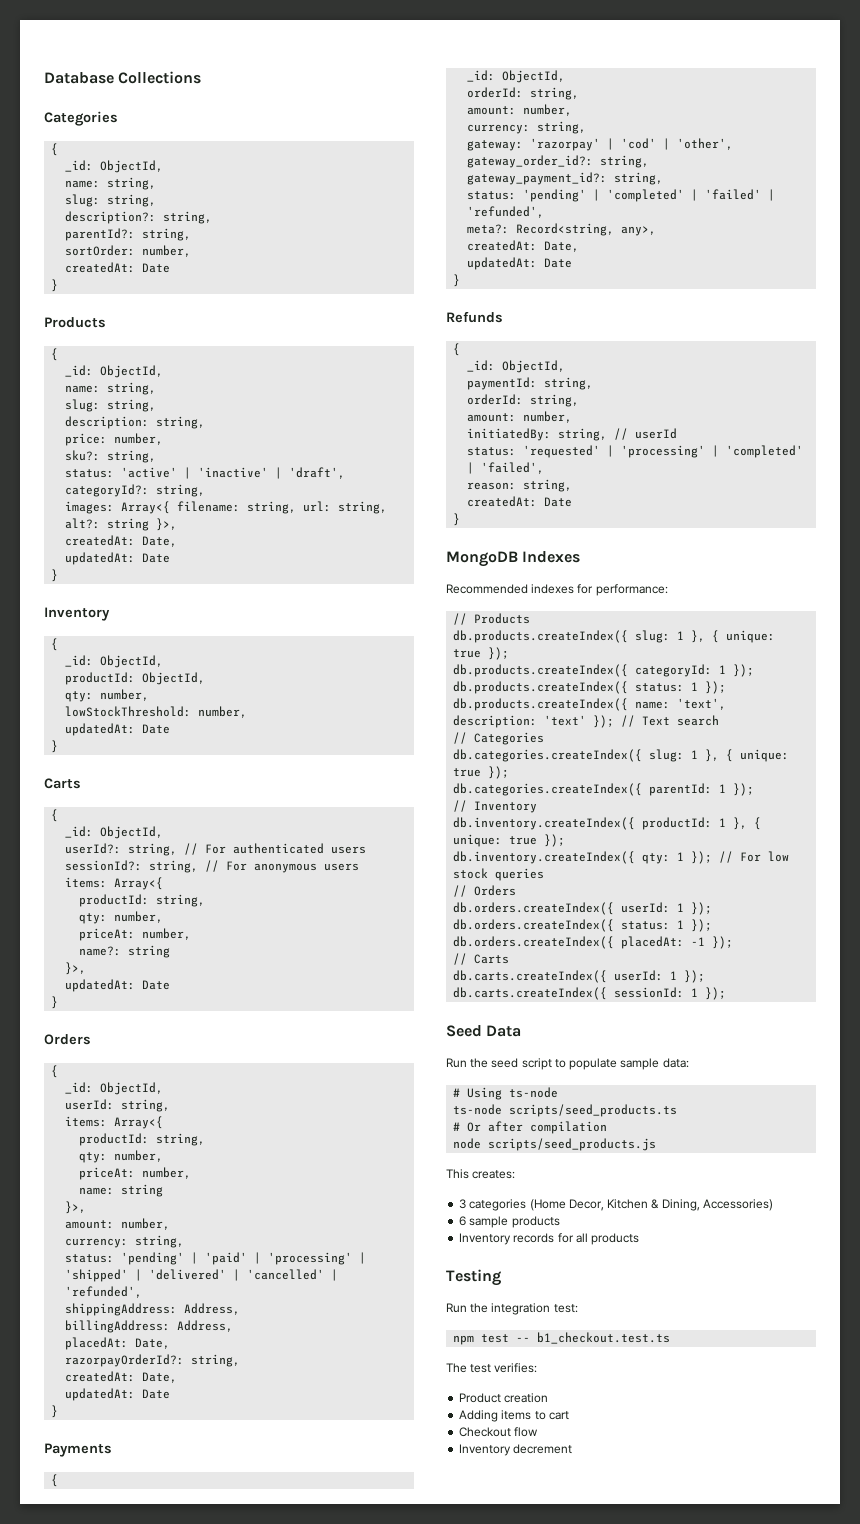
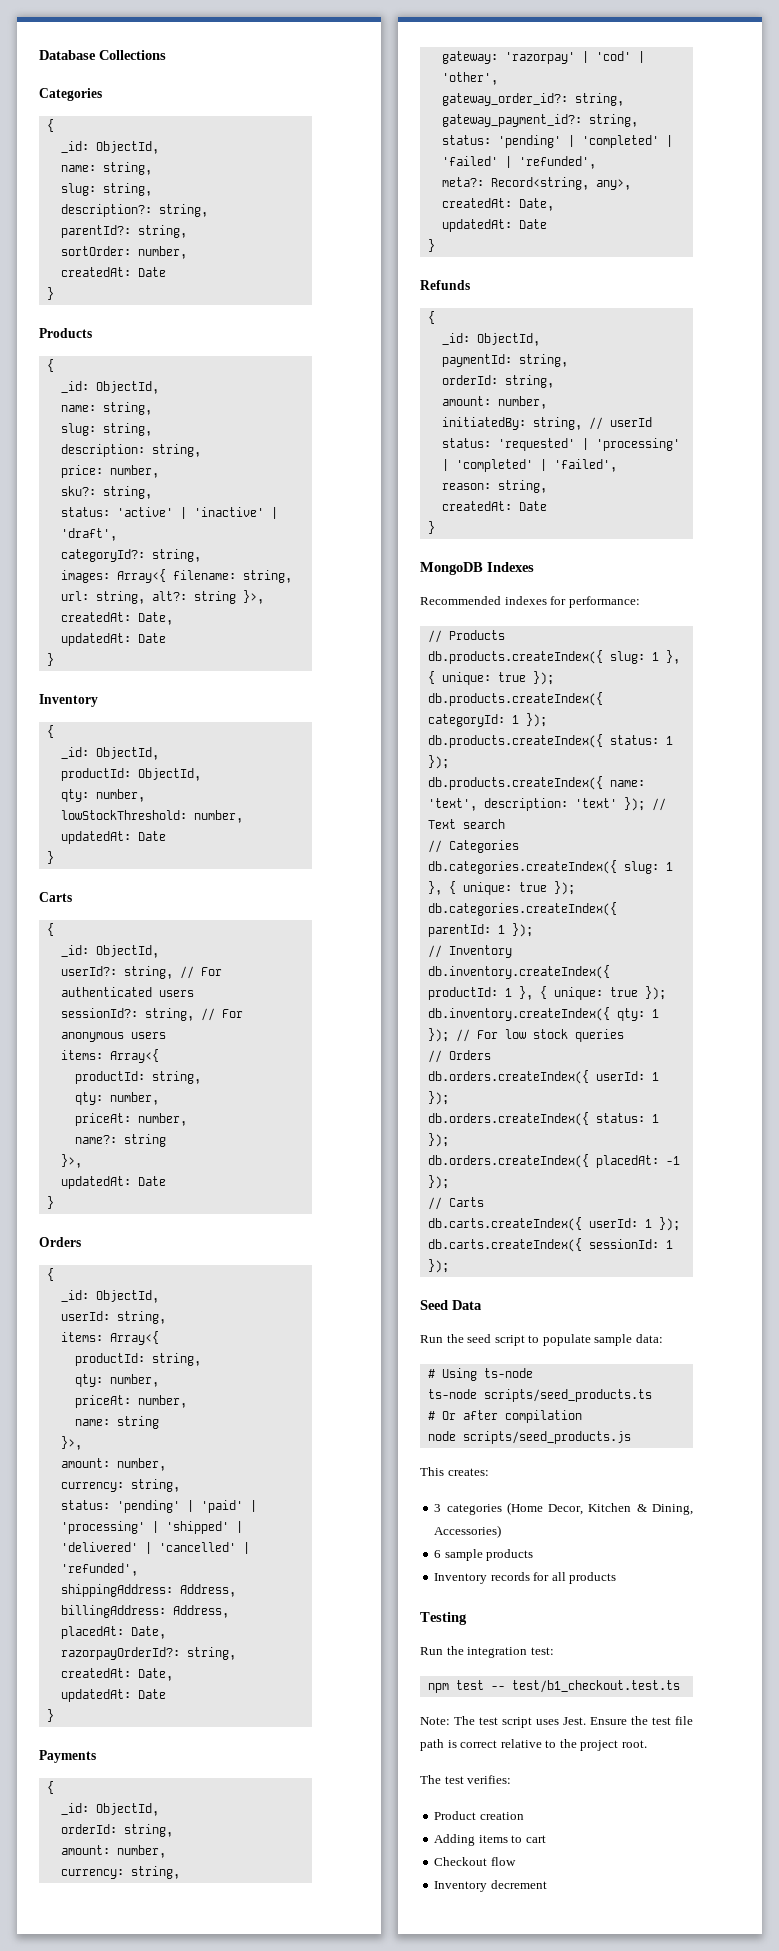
[537,1332,671,1344] b1_checkout.test.ts -> [511,1680,680,1693] [420,1716,693,1728] [420,1739,647,1751] test/b1_checkout.test.ts // Note: The test script uses Jest. Ensure the test file path is correct relative to the project root.

